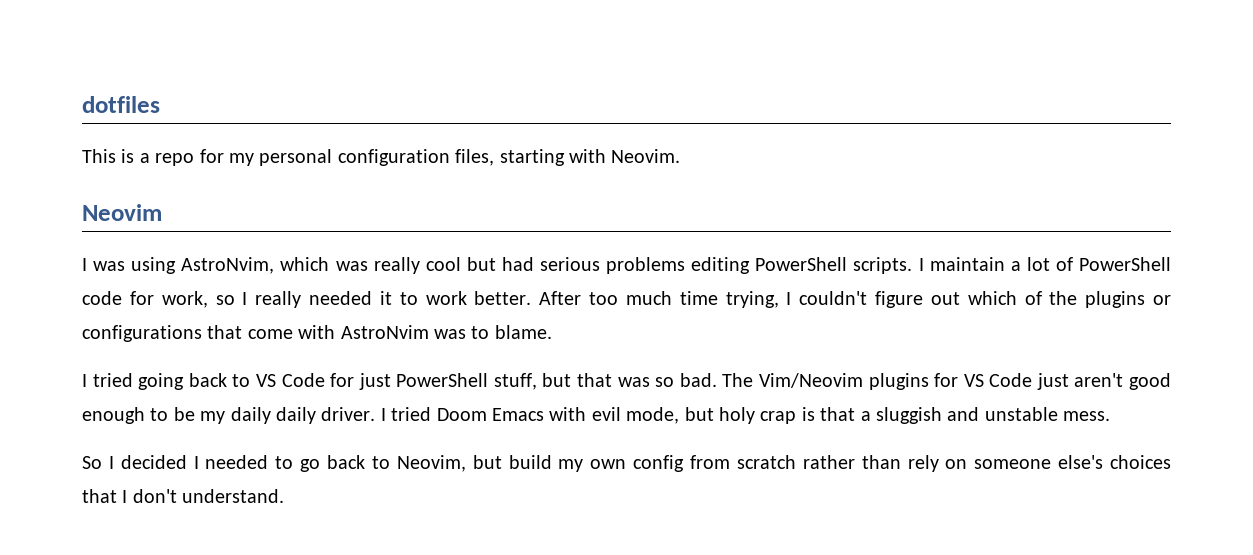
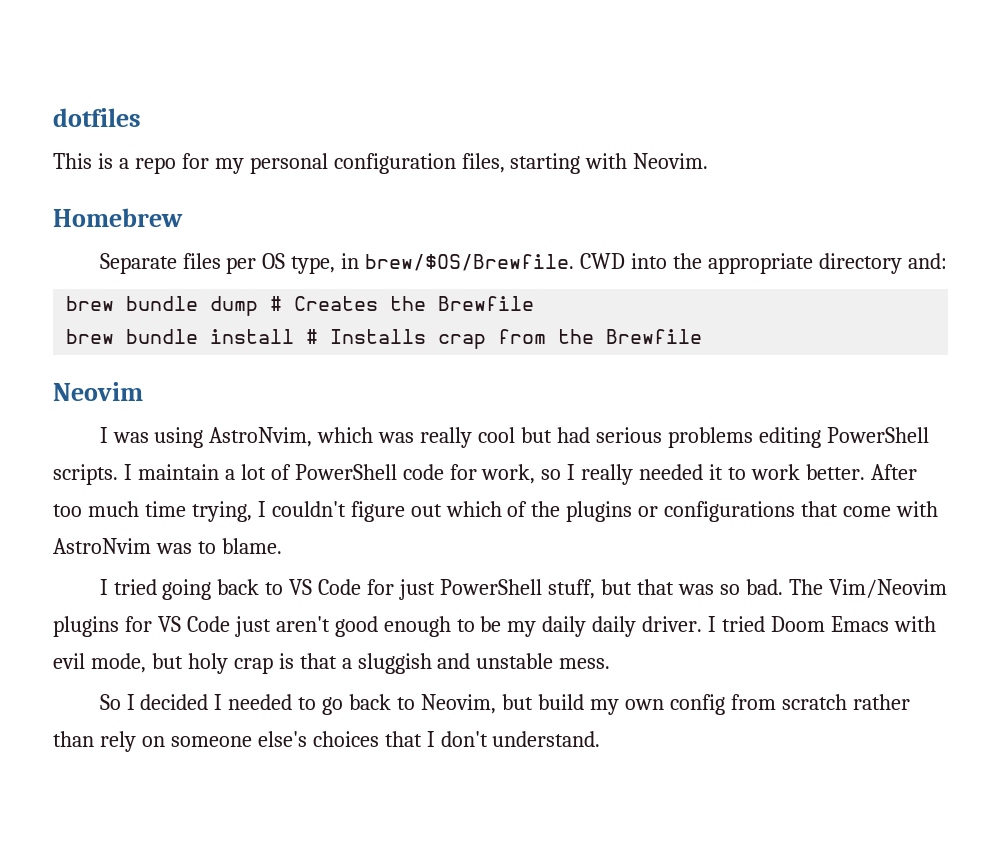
(681, 156) none -> [53,208,183,227] [99,253,947,274] [66,296,535,316] [66,329,703,349] // Homebrew // Separate files per OS type, in brew/$OS/Brewfile. CWD into the appropriate directory and: // brew bundle dump # Creates the Brewfile // brew bundle install # Installs crap from the Brewfile

